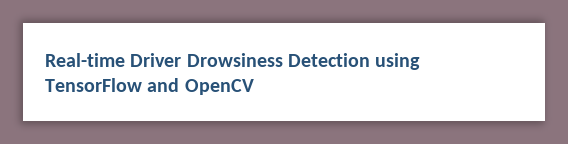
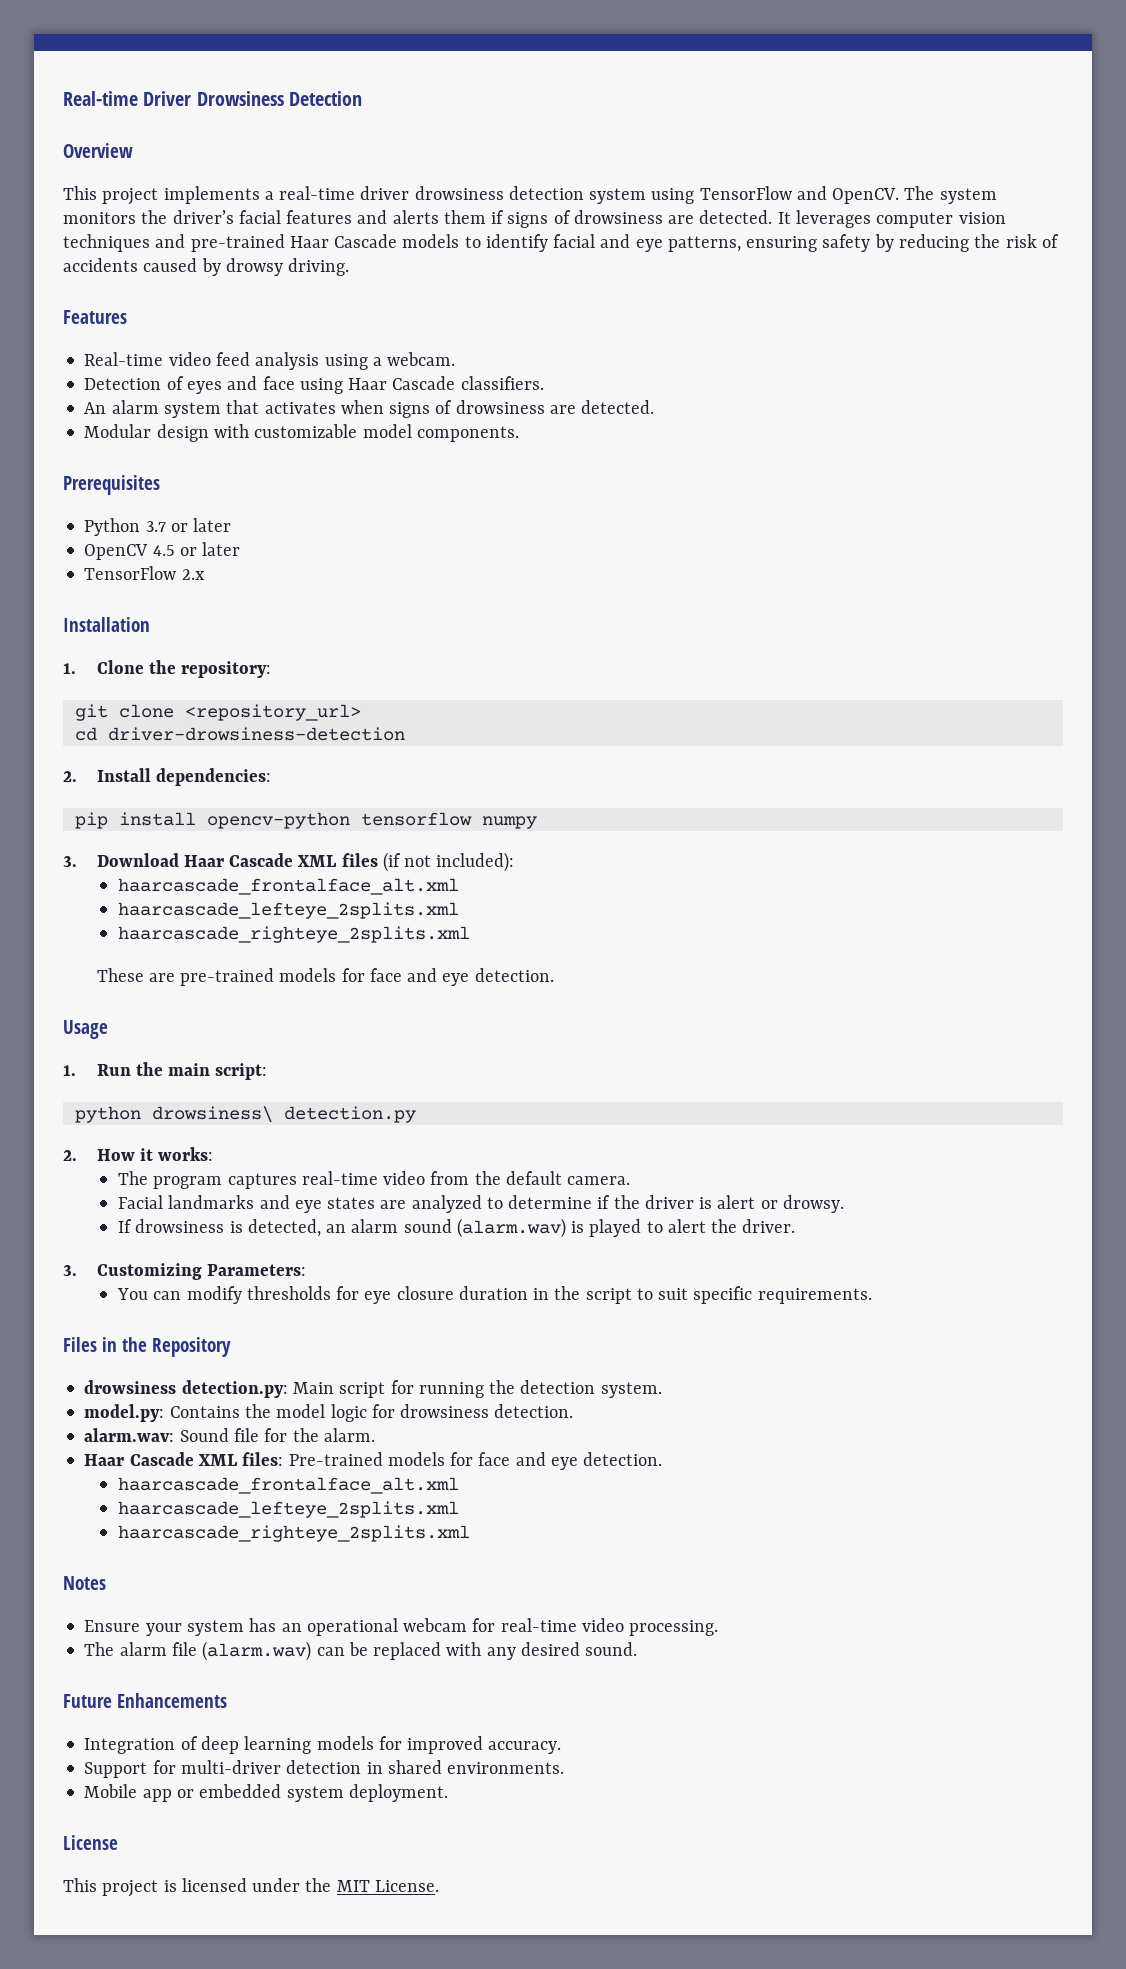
[375,53,421,70] [45,78,254,95] using TensorFlow and OpenCV -> [63,143,133,158] [63,186,997,205] [63,210,1006,228] [63,234,1059,252] [63,258,350,276] [63,310,127,324] [84,352,456,370] [84,376,544,394] [84,400,655,418] [84,424,519,442] [63,475,160,495] [84,518,232,536] [84,542,241,560] [84,566,205,580] [63,617,150,632] [63,660,272,678] [74,704,361,721] [74,727,405,741] [63,768,271,786] [74,812,537,829] [63,852,515,872] [117,878,459,895] [117,902,459,919] [117,926,470,943] [96,968,554,986] [63,1020,108,1039] [63,1062,268,1080] [74,1106,416,1123] [63,1147,214,1161] [117,1171,631,1189] [117,1195,844,1213] [117,1218,796,1238] [63,1263,306,1280] [116,1286,872,1304] [63,1337,231,1357] [84,1380,662,1398] [84,1404,574,1422] [84,1428,375,1442] [84,1452,663,1470] [117,1477,459,1494] [117,1501,459,1518] [117,1525,470,1542] [63,1576,106,1590] [84,1618,719,1636] [84,1641,638,1661] [63,1693,227,1708] [84,1736,562,1754] [84,1760,565,1778] [84,1784,448,1802] [63,1835,118,1850] [63,1878,439,1897] // Overview // This project implements a real-time driver drowsiness detection system using TensorFlow and OpenCV. The system monitors the driver’s facial features and alerts them if signs of drowsiness are detected. It leverages computer vision techniques and pre-trained Haar Cascade models to identify facial and eye patterns, ensuring safety by reducing the risk of accidents caused by drowsy driving. // Features // Real-time video feed analysis using a webcam. // Detection of eyes and face using Haar Cascade classifiers. // An alarm system that activates when signs of drowsiness are detected. // Modular design with customizable model components. // Prerequisites // Python 3.7 or later // OpenCV 4.5 or later // TensorFlow 2.x // Installation // 1. Clone the repository: // git clone <repository_url> // cd driver-drowsiness-detection // 2. Install dependencies: // pip install opencv-python tensorflow numpy // 3. Download Haar Cascade XML files (if not included): // haarcascade_frontalface_alt.xml // haarcascade_lefteye_2splits.xml // haarcascade_righteye_2splits.xml // These are pre-trained models for face and eye detection. // Usage // 1. Run the main script: // python drowsiness\ detection.py // 2. How it works: // The program captures real-time video from the default camera. // Facial landmarks and eye states are analyzed to determine if the driver is alert or drowsy. // If drowsiness is detected, an alarm sound (alarm.wav) is played to alert the driver. // 3. Customizing Parameters: // You can modify thresholds for eye closure duration in the script to suit specific requirements. // Files in the Repository // drowsiness detection.py: Main script for running the detection system. // model.py: Contains the model logic for drowsiness detection. // alarm.wav: Sound file for the alarm. // Haar Cascade XML files: Pre-trained models for face and eye detection. // haarcascade_frontalface_alt.xml // haarcascade_lefteye_2splits.xml // haarcascade_righteye_2splits.xml // Notes // Ensure your system has an operational webcam for real-time video processing. // The alarm file (alarm.wav) can be replaced with any desired sound. // Future Enhancements // Integration of deep learning models for improved accuracy. // Support for multi-driver detection in shared environments. // Mobile app or embedded system deployment. // License // This project is licensed under the MIT License.

